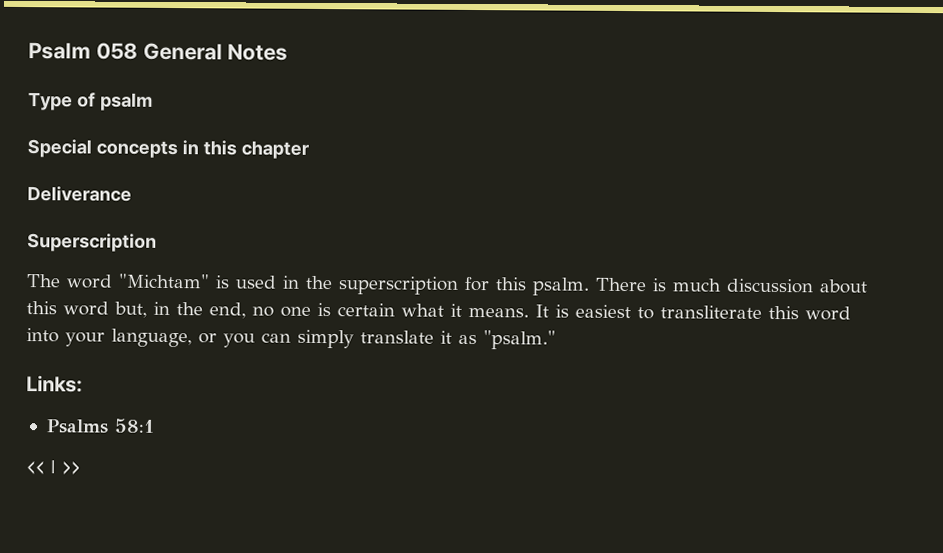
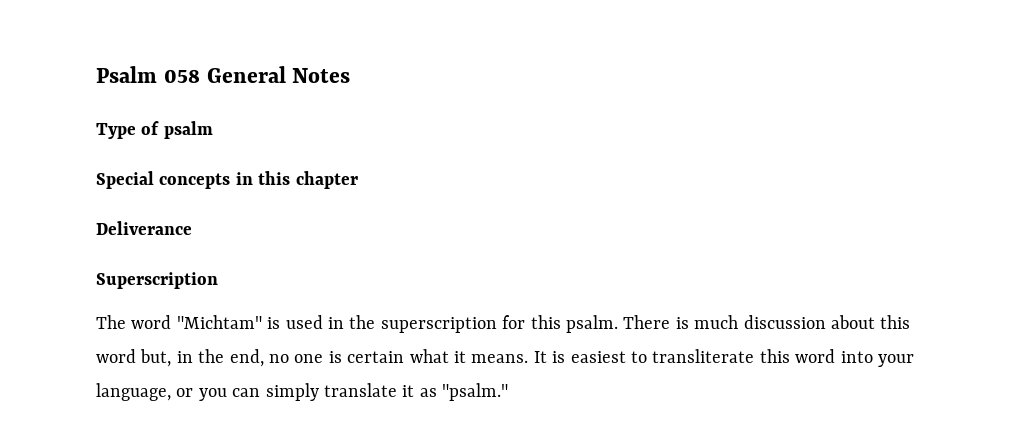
[26,375,83,393] [45,418,155,434] [25,460,81,475] // Links: // Psalms 58:1 // << | >> -> (509, 392) none

